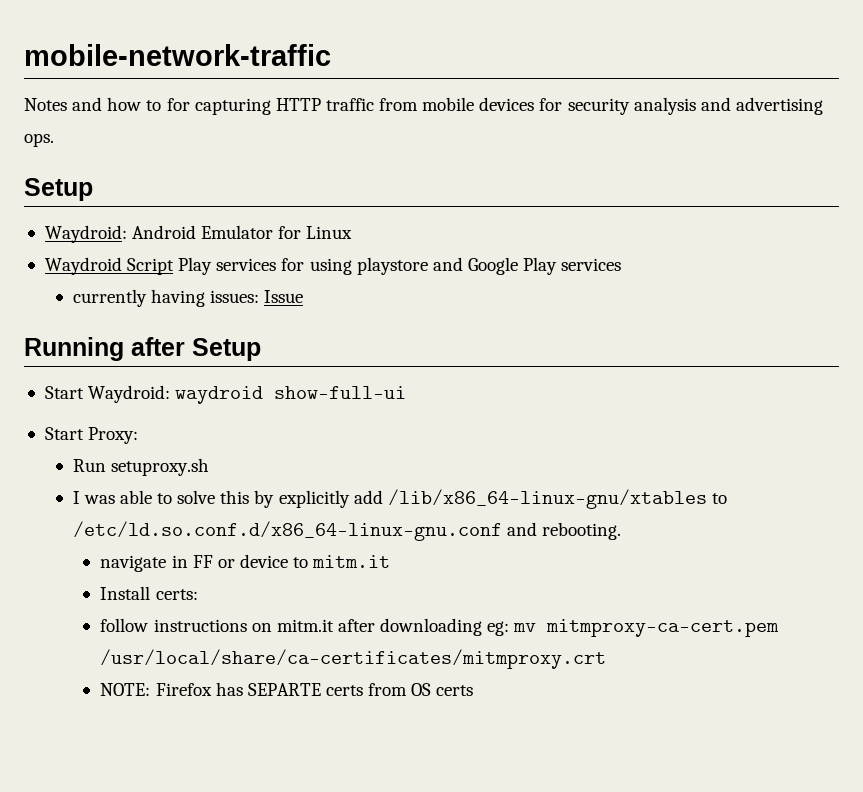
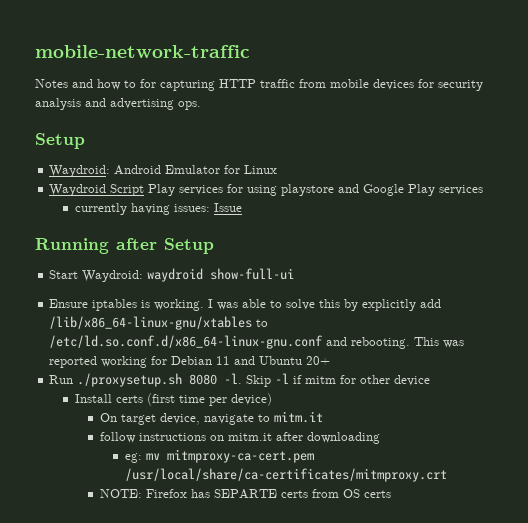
[44,427,139,444] [72,458,209,476] Start Proxy: // Run setuproxy.sh // -> [49,299,205,311] Ensure iptables is working.
[100,554,288,572] // navigate in FF or device -> [414,337,465,348] [49,356,331,368] [49,373,431,387] [74,393,272,406] [99,413,254,425] This was reported working for Debian 11 and Ubuntu 20+ // Run ./proxysetup.sh 8080 -l. Skip -l if mitm for other device // Install certs (first time per device) // On target device, navigate
[100,586,198,600] // Install certs: -> (323, 417) none
(483, 627) none -> (380, 438) //

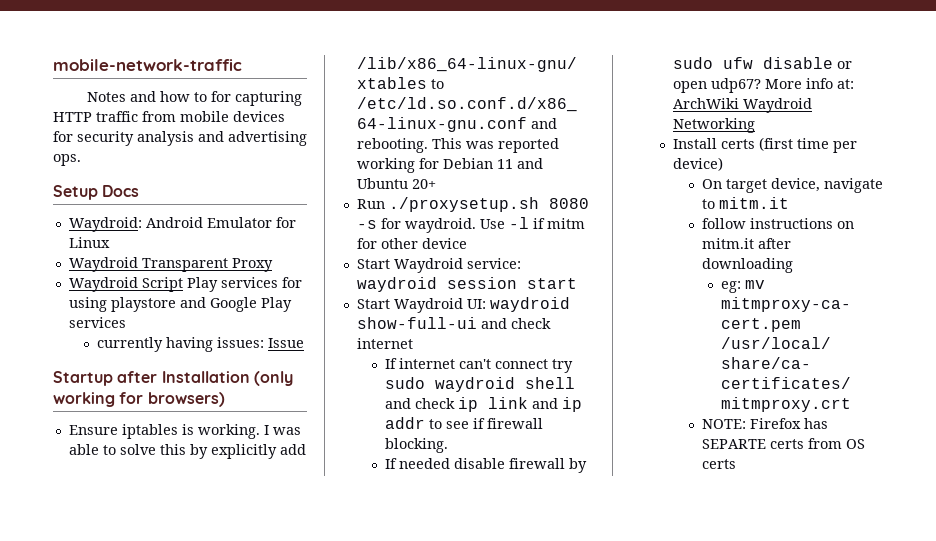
(85, 141) none -> [102,185,140,197] Docs
(278, 169) none -> [68,257,273,272] // Waydroid Transparent Proxy
[35,238,214,254] [49,268,295,282] Running after Setup // Start Waydroid: waydroid show-full-ui -> [53,371,293,386] [53,392,225,407] Startup after Installation (only working for browsers)
[224,373,272,387] -l. Skip -> [356,218,505,233] -s for waydroid. Use
(431, 380) none -> [356,258,521,273] [356,277,577,292] [356,297,570,313] [356,317,551,329] [356,338,413,349] [385,358,574,373] [385,377,576,392] [385,397,583,412] [385,417,544,429] [385,438,449,453] [385,458,588,473] [673,57,853,69] [673,78,855,93] [673,98,813,113] [673,118,756,133] // Start Waydroid service: waydroid session start // Start Waydroid UI: waydroid show-full-ui and check internet // If internet can't connect try sudo waydroid shell and check ip link and ip addr to see if firewall blocking. // If needed disable firewall by sudo ufw disable or open udp67? More info at: ArchWiki Waydroid Networking

